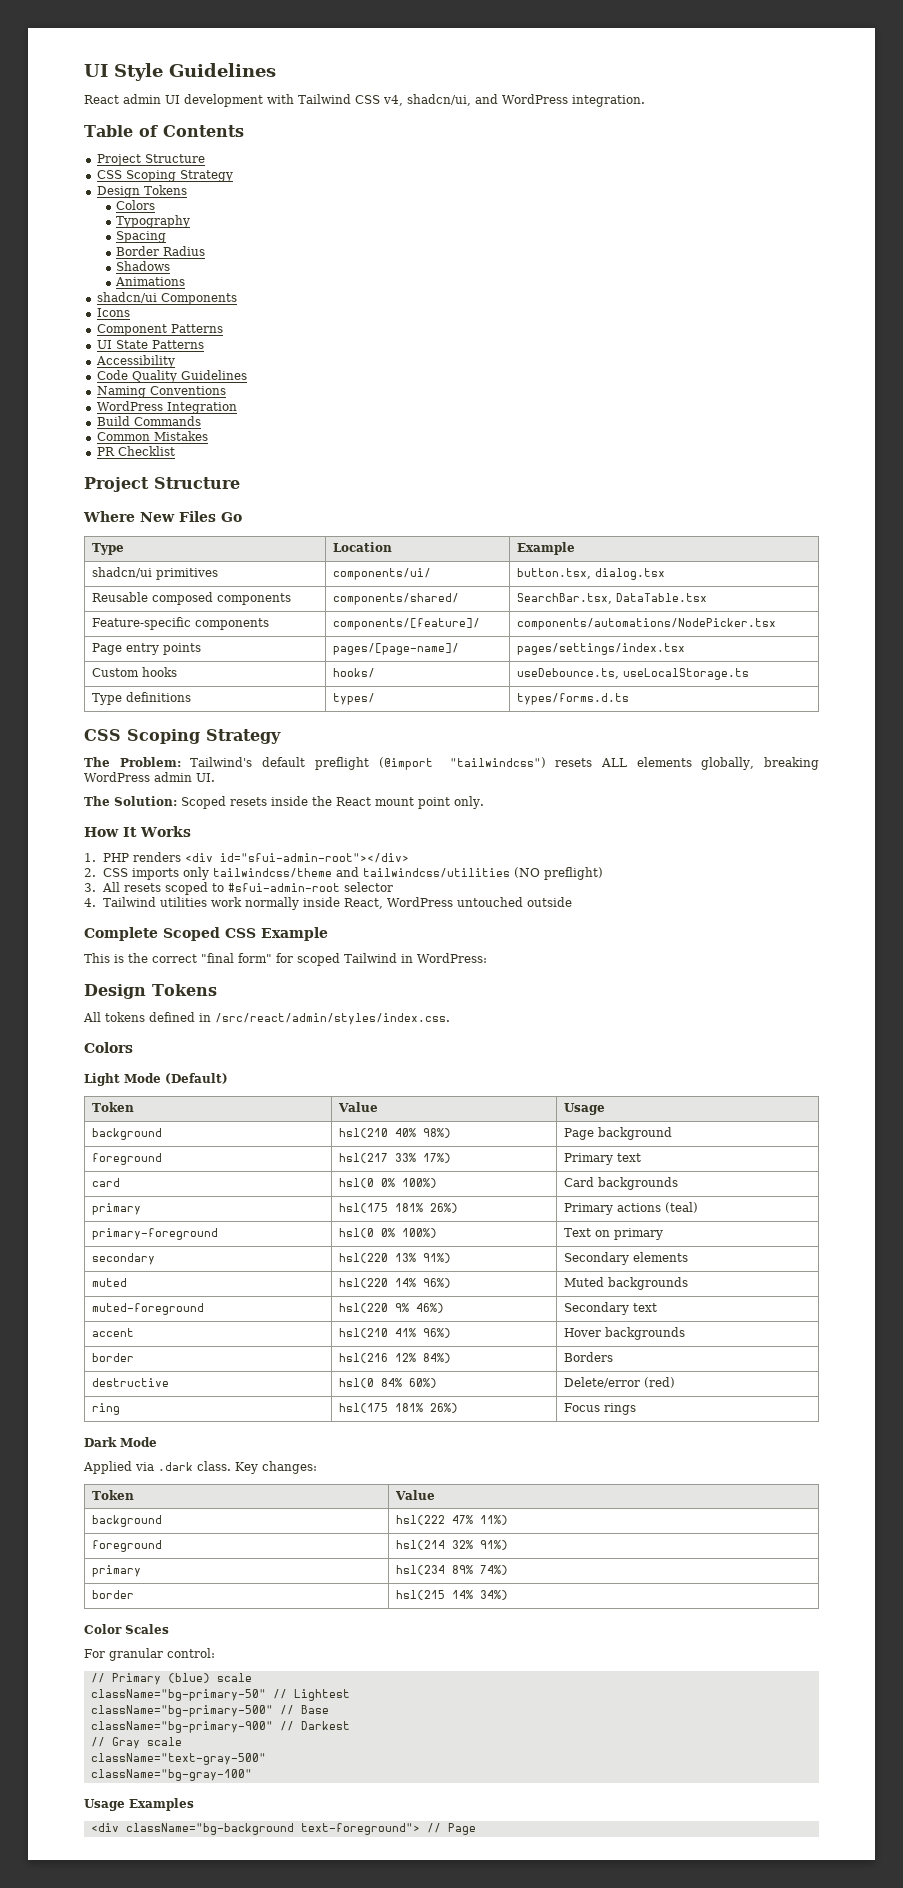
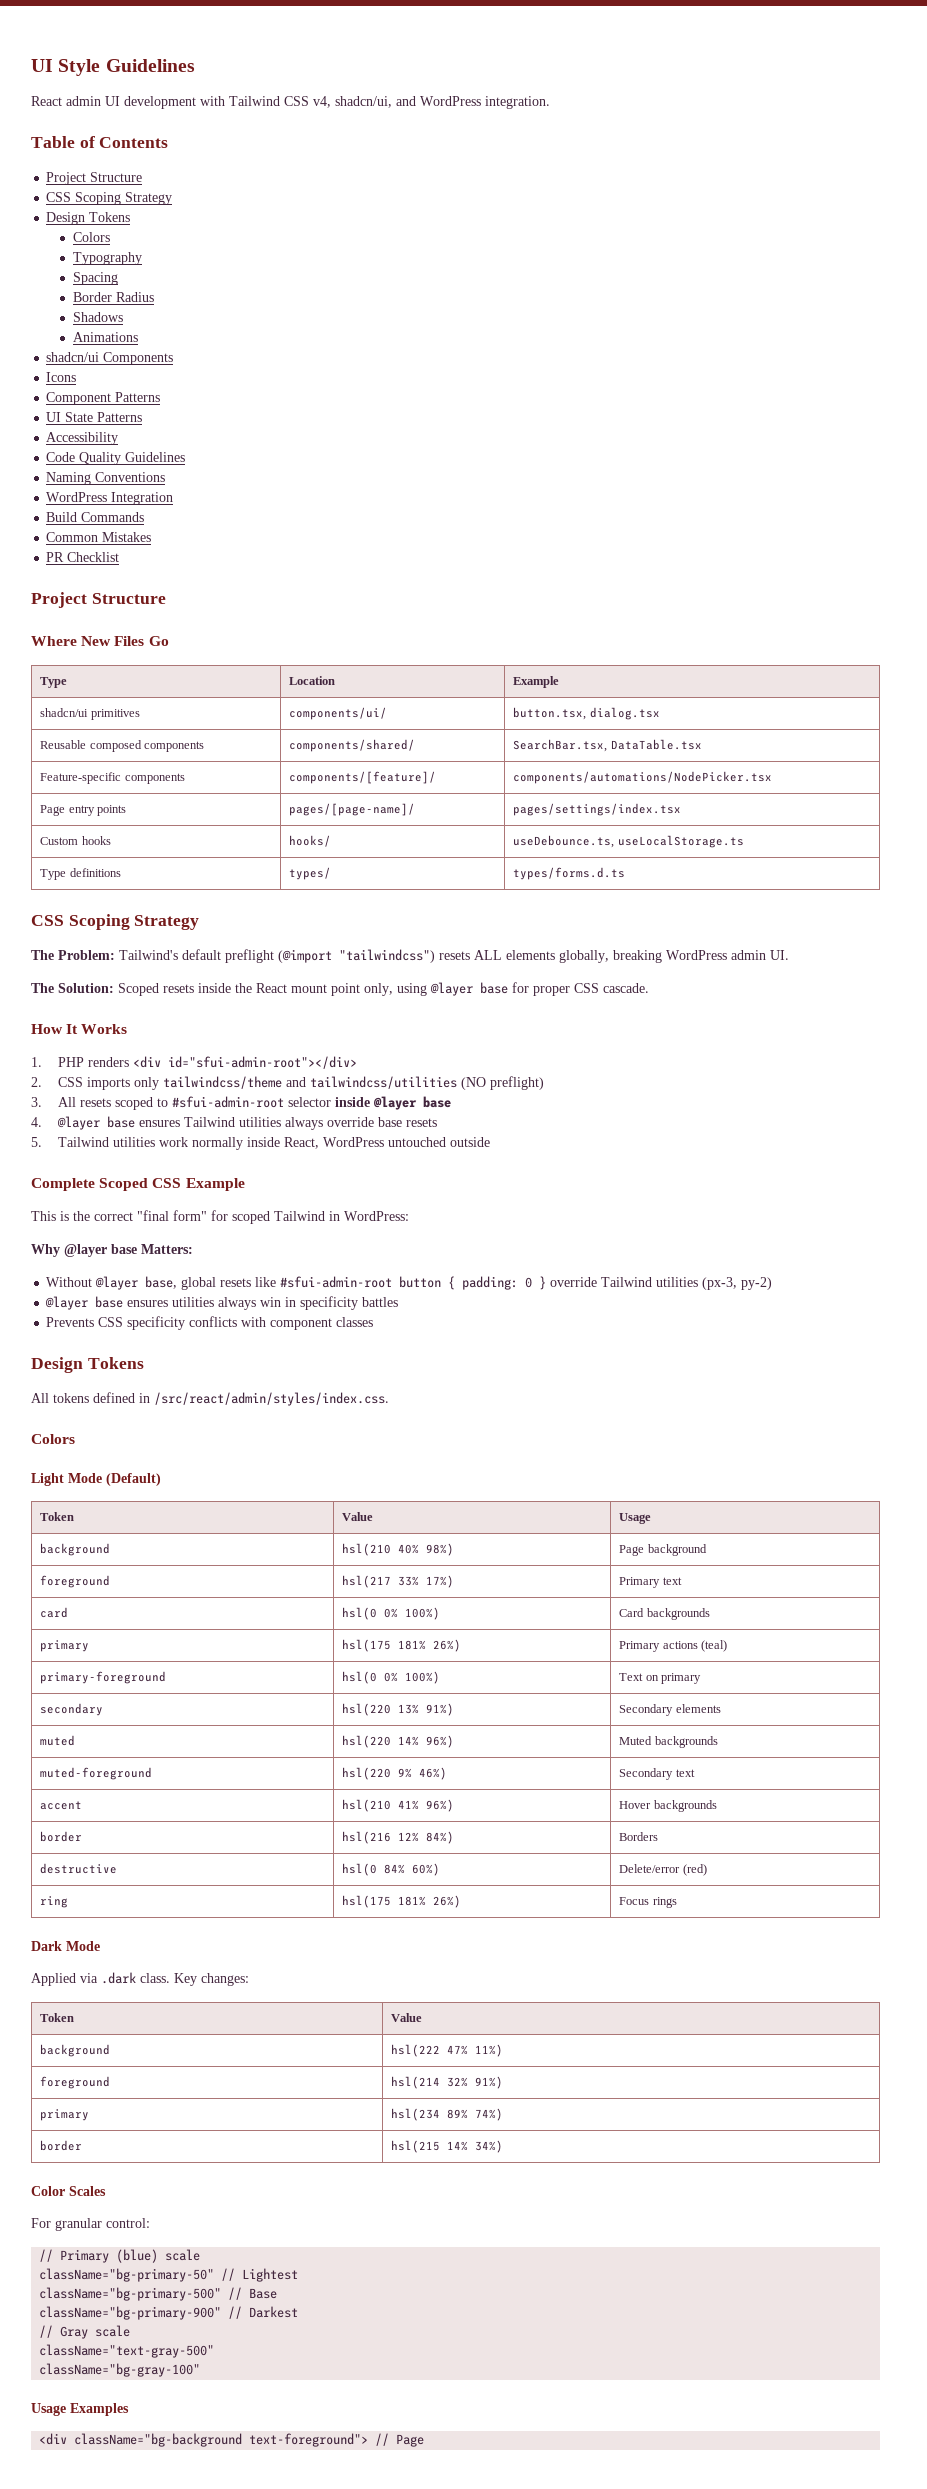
[454,796,484,809] only. -> [364,982,649,996] only, using @layer base for proper CSS cascade.
[84,898,96,907] // 4. -> [334,1096,451,1110] [31,1116,437,1130] [31,1137,42,1147] inside @layer base // 4. @layer base ensures Tailwind utilities always override base resets // 5.
(487, 958) none -> [31,1244,193,1257] [46,1276,773,1290] [45,1296,399,1310] [46,1316,374,1330] // Why @layer base Matters: // Without @layer base, global resets like #sfui-admin-root button { padding: 0 } override Tailwind utilities (px-3, py-2) // @layer base ensures utilities always win in specificity battles // Prevents CSS specificity conflicts with component classes

